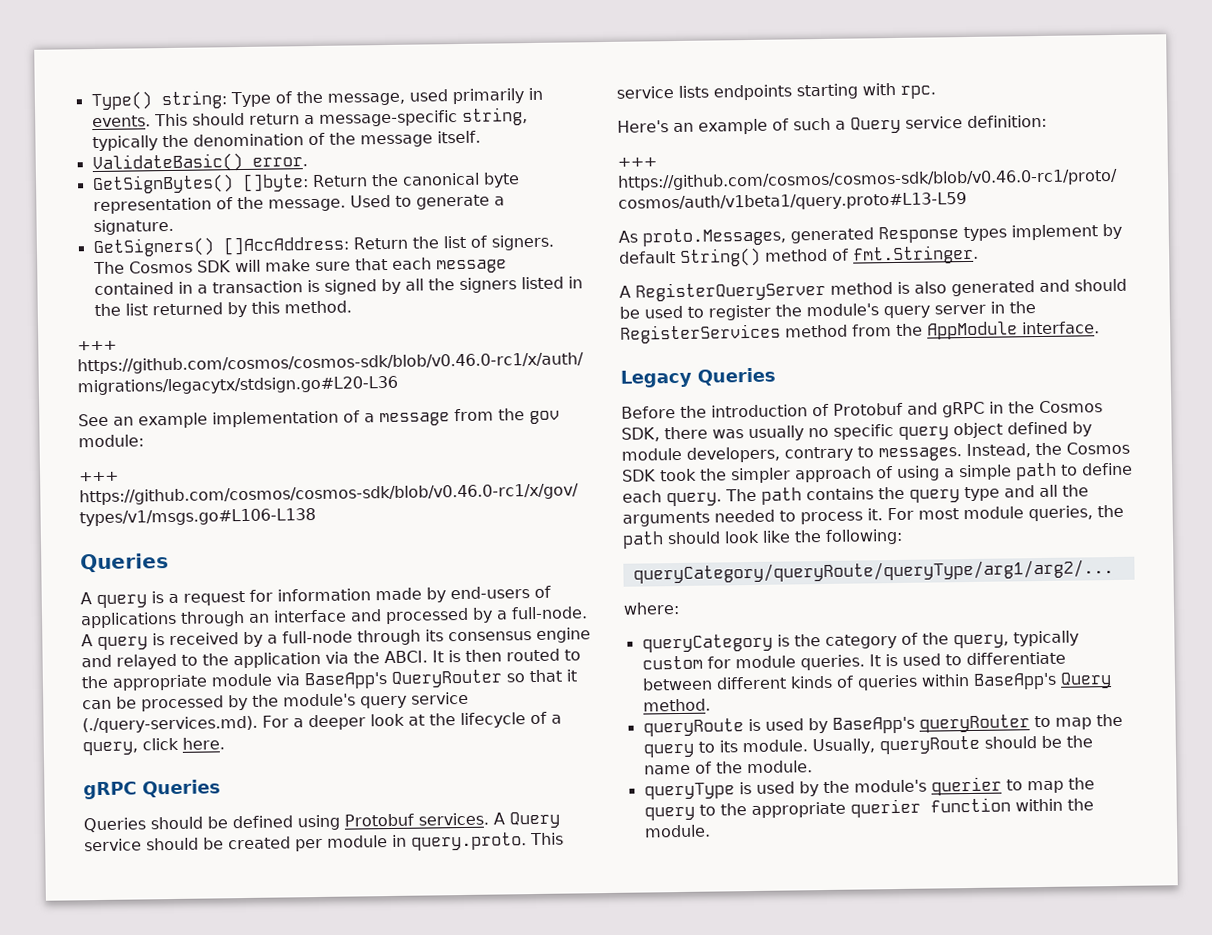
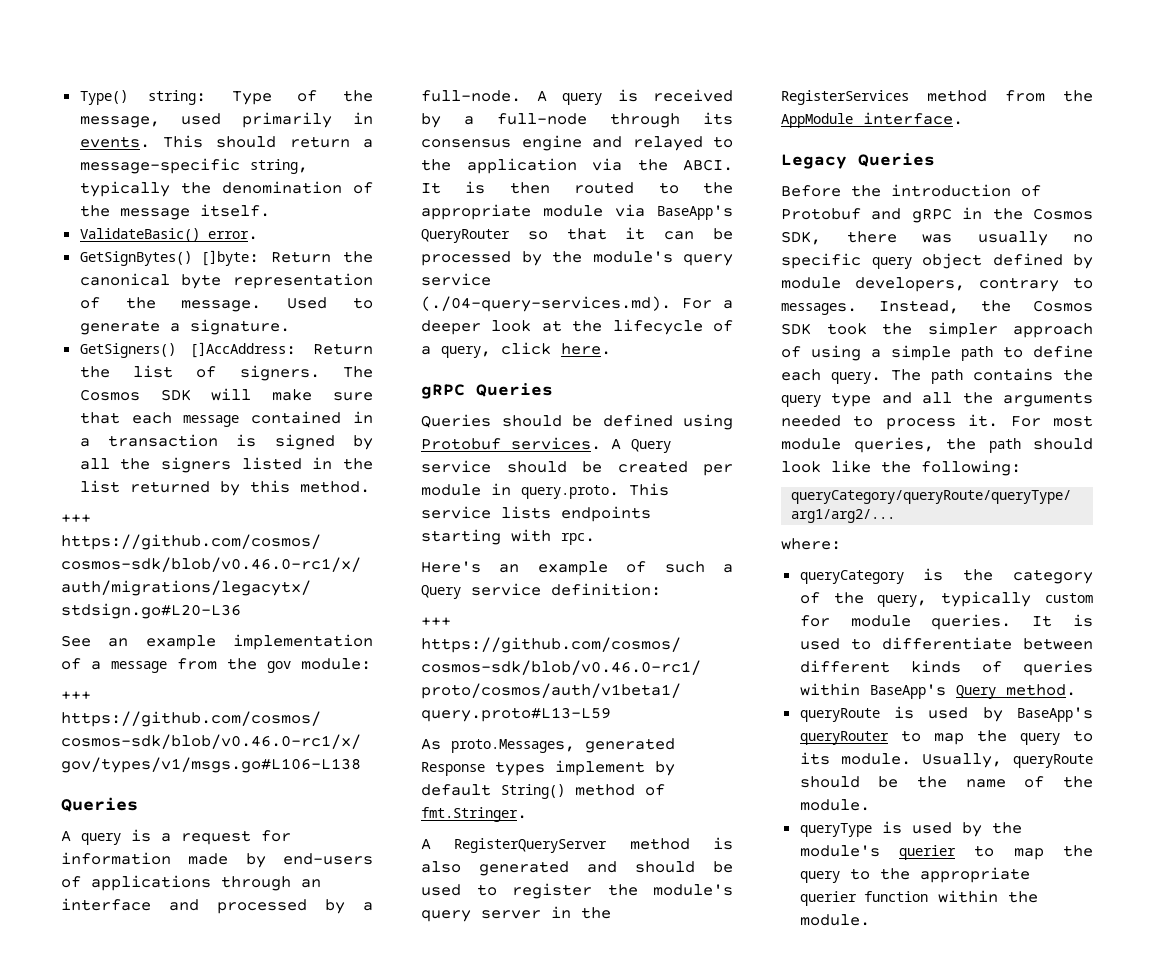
[82,715,258,734] (./query-services.md). -> [421,296,671,312] (./04-query-services.md).

